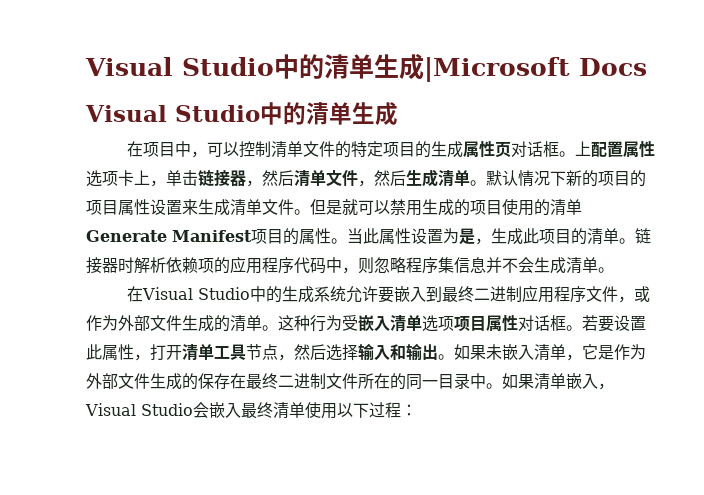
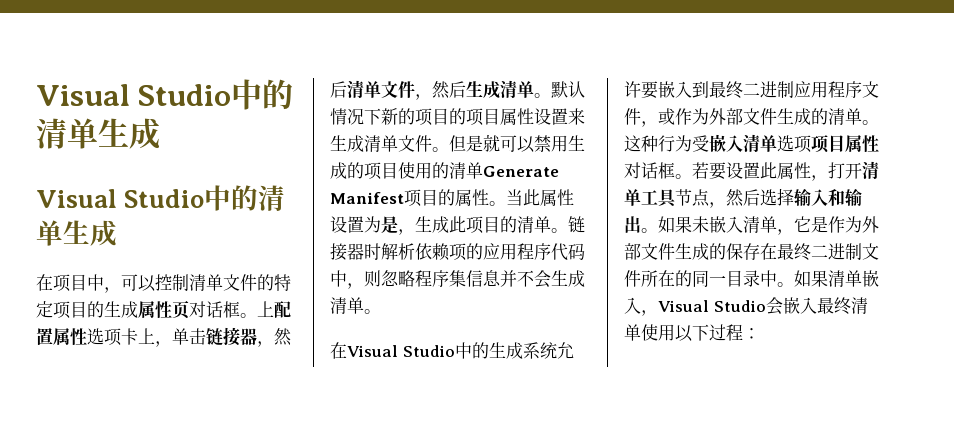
[85,54,647,82] Visual Studio中的清单生成|Microsoft Docs -> [36,79,294,110] [36,118,160,149] Visual Studio中的清单生成

